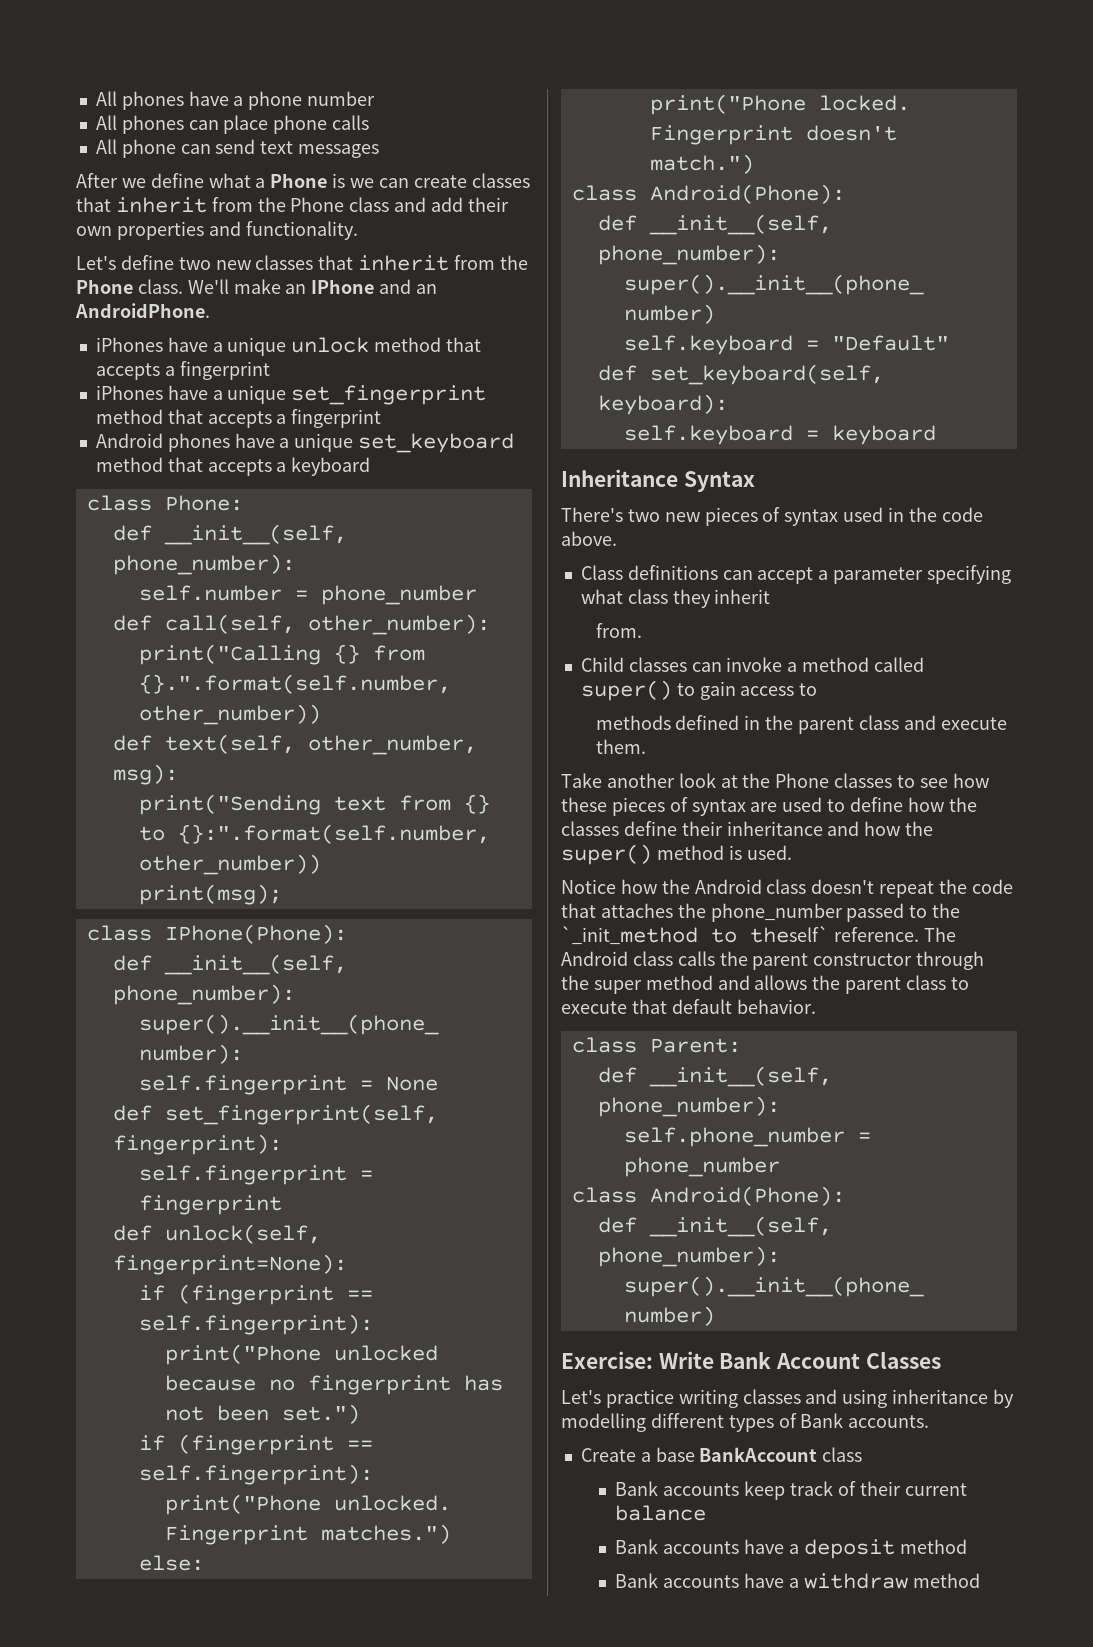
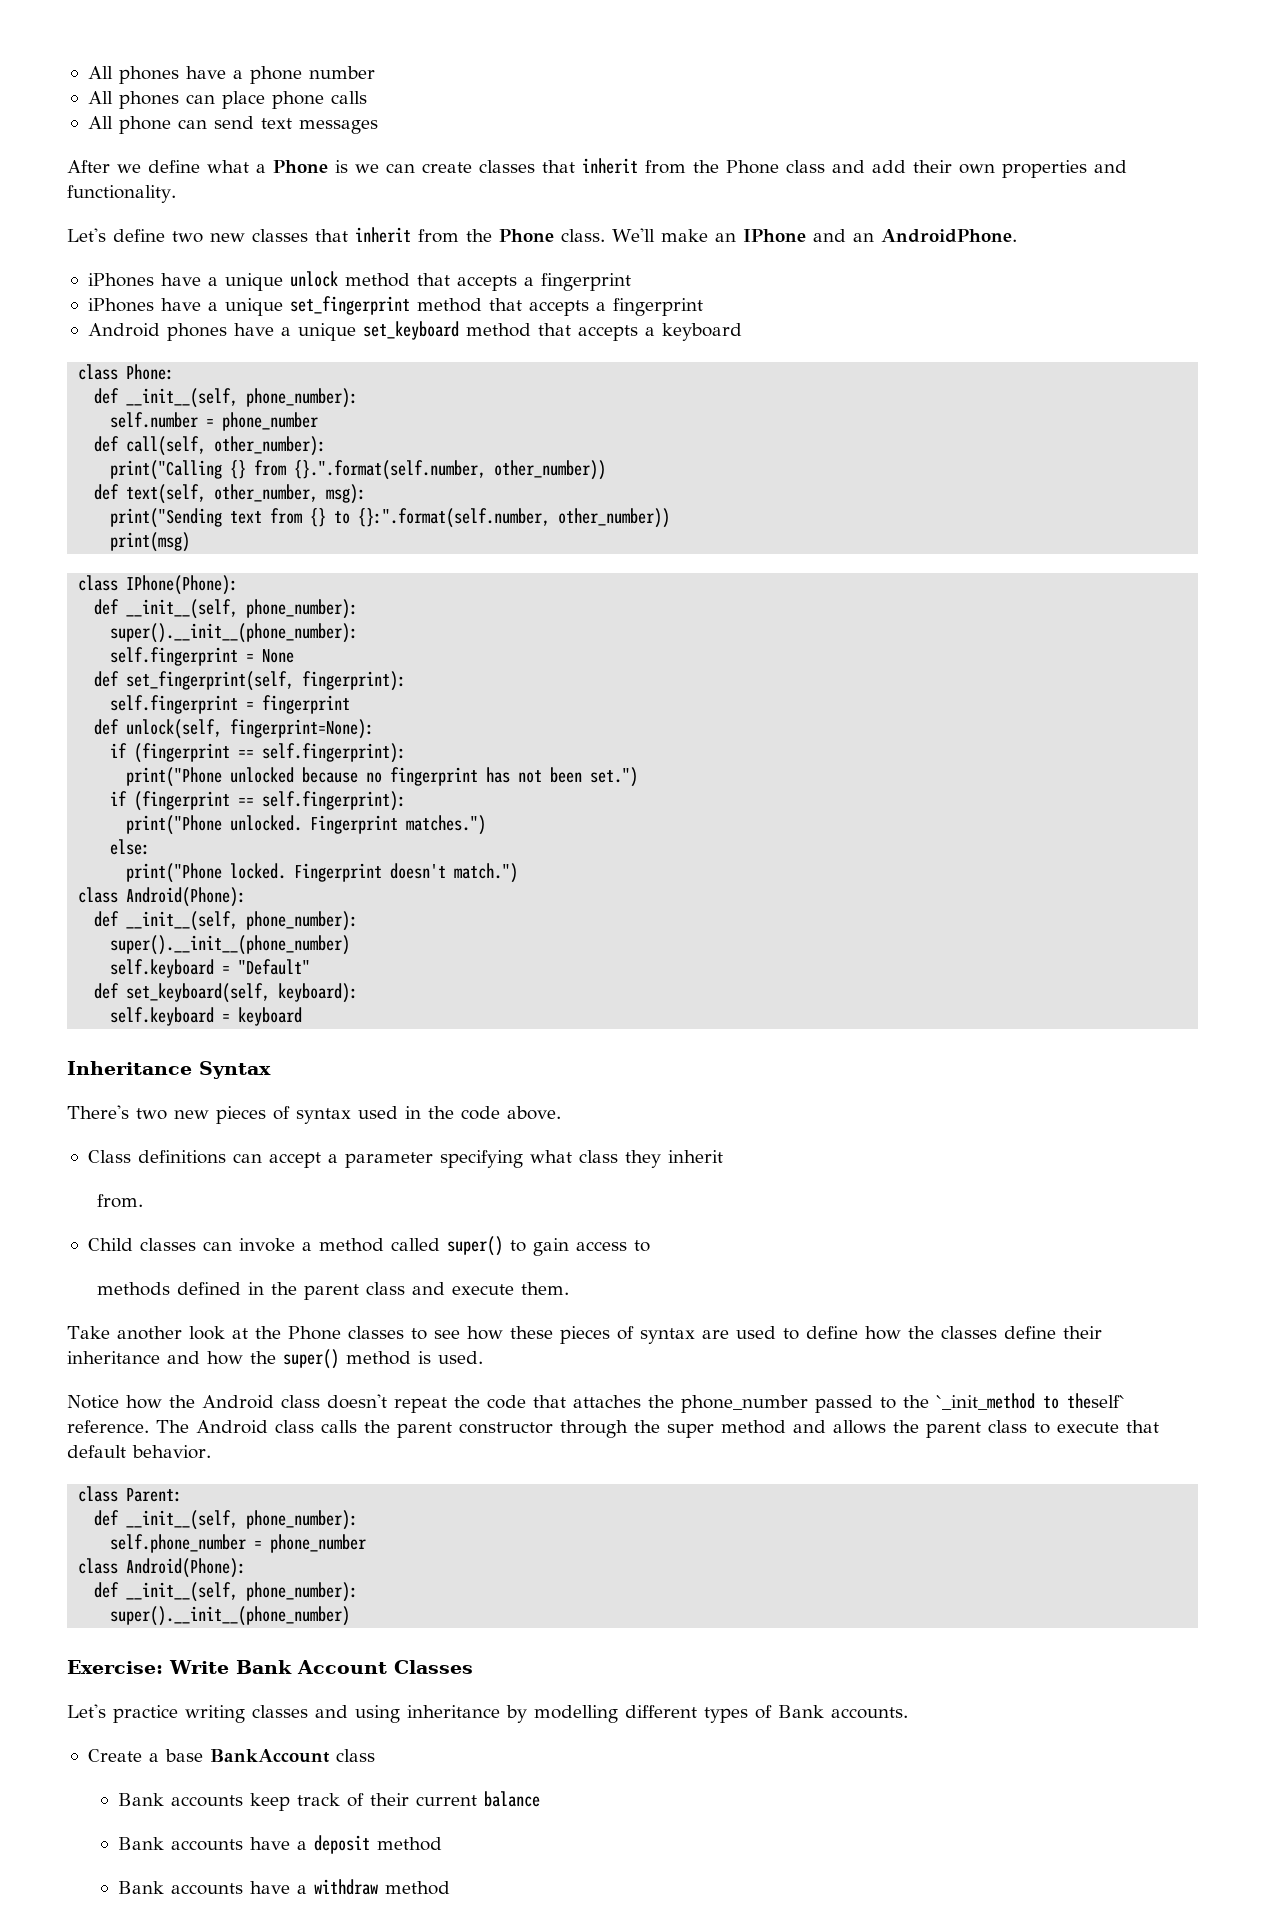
[138,884,282,905] print(msg); -> [110,532,191,552] print(msg)

